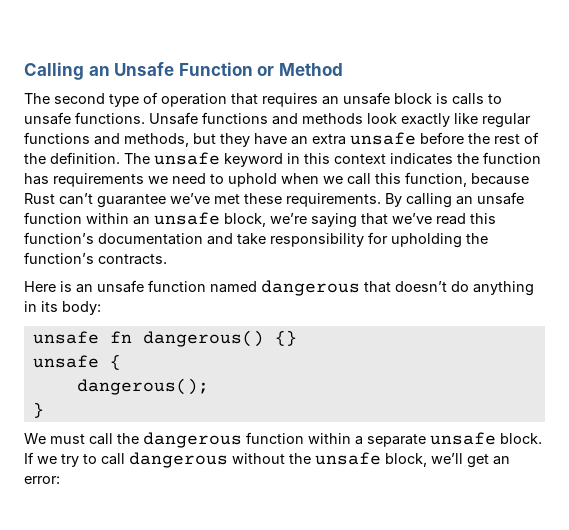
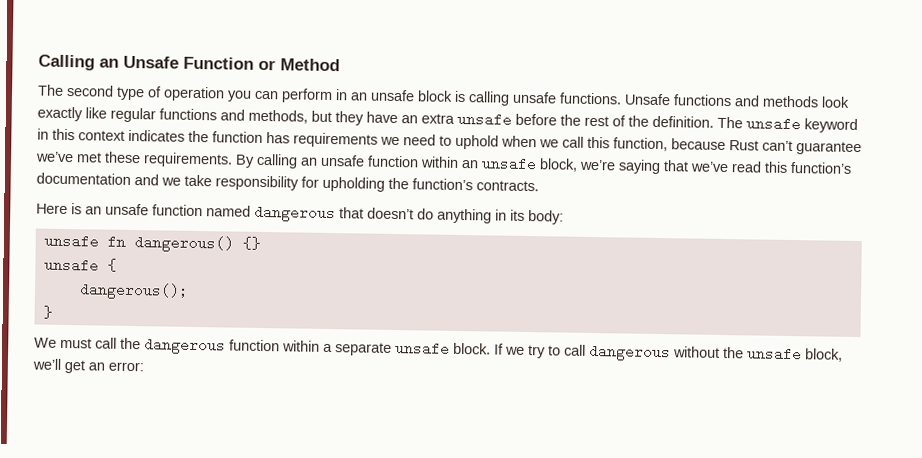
[231,93,318,107] that requires -> [227,88,348,104] you can perform in
[452,93,502,105] calls to -> [468,91,510,106] calling
(233, 239) none -> [161,177,181,186] we

